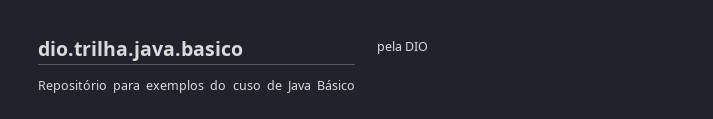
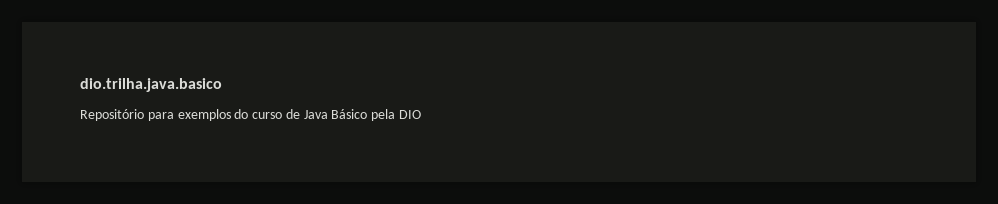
[232,83,261,90] cuso -> [252,112,283,119] curso

